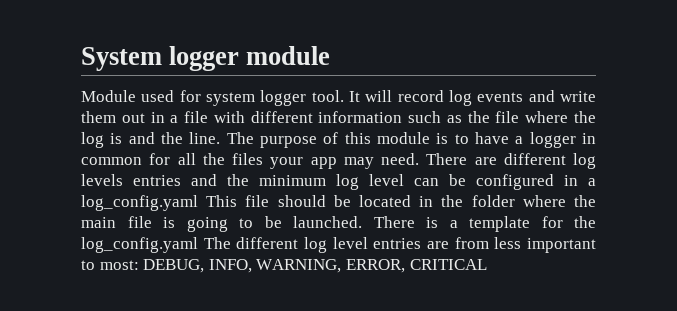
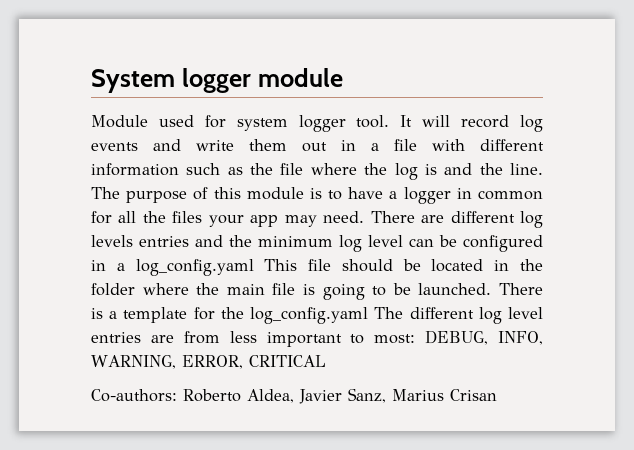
(487, 264) none -> [91,388,497,404] // Co-authors: Roberto Aldea, Javier Sanz, Marius Crisan

